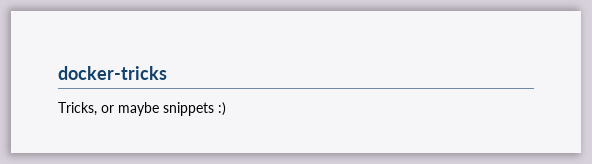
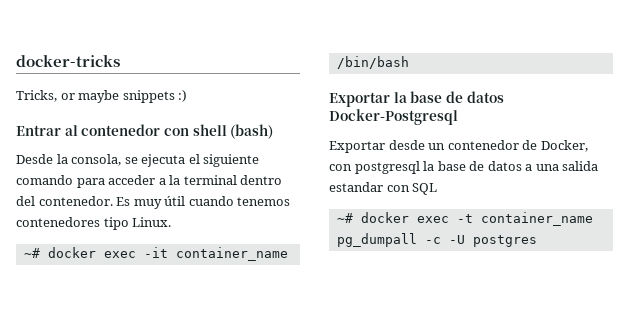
(226, 109) none -> [16,124,274,139] [16,154,260,167] [16,175,283,188] [16,196,291,209] [16,217,172,230] [23,247,288,261] [336,56,409,69] [329,91,504,107] [329,109,458,125] [329,140,588,153] [329,161,599,174] [329,182,438,195] [336,212,593,226] [336,233,537,247] // Entrar al contenedor con shell (bash) // Desde la consola, se ejecuta el siguiente comando para acceder a la terminal dentro del contenedor. Es muy útil cuando tenemos contenedores tipo Linux. // ~# docker exec -it container_name /bin/bash // Exportar la base de datos Docker-Postgresql // Exportar desde un contenedor de Docker, con postgresql la base de datos a una salida estandar con SQL // ~# docker exec -t container_name pg_dumpall -c -U postgres

